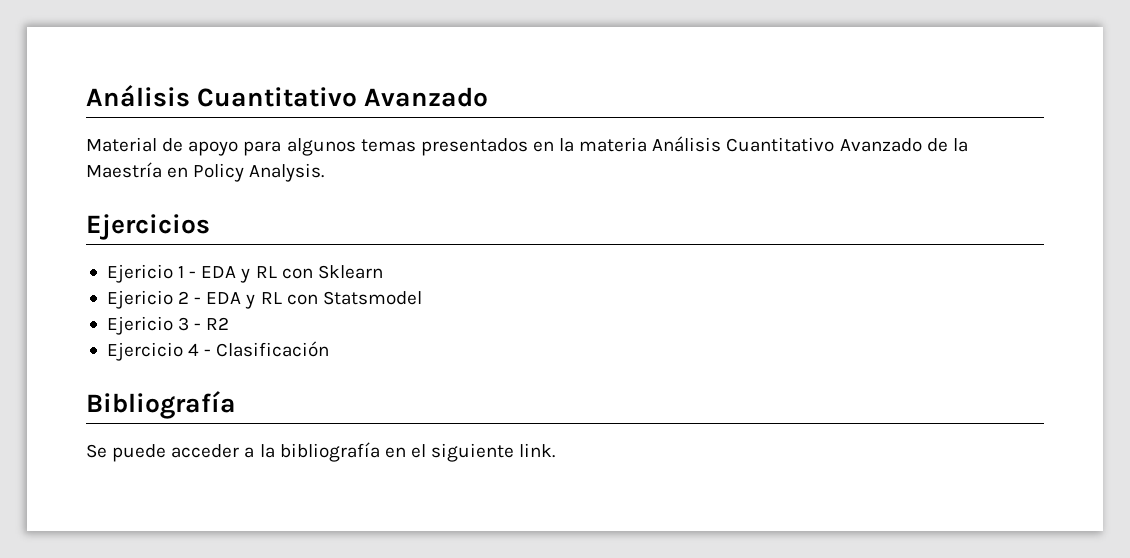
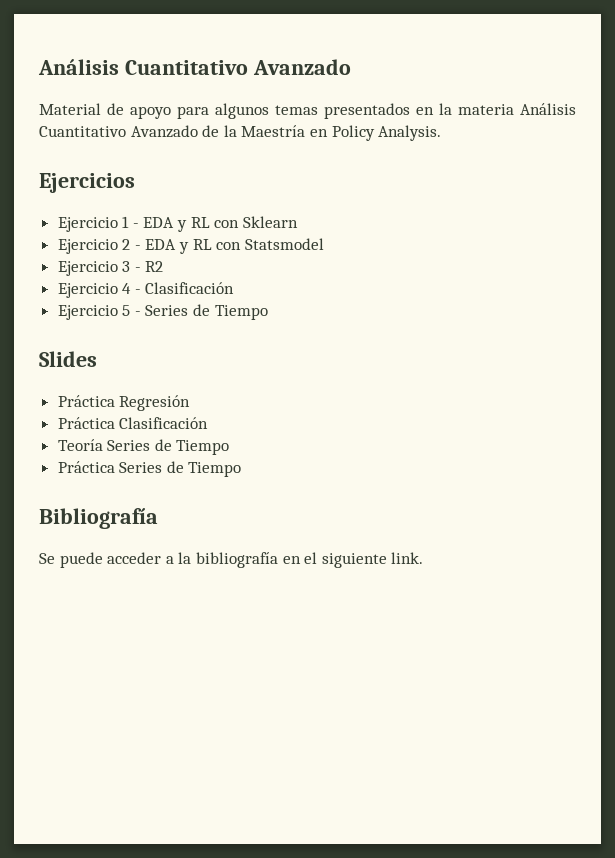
[106,264,173,283] Ejericio -> [57,217,118,232] Ejercicio
[106,290,173,309] Ejericio -> [57,239,118,254] Ejercicio
[106,316,173,335] Ejericio -> [57,261,118,276] Ejercicio
(330, 349) none -> [57,304,268,320] [39,351,97,367] [57,395,191,411] [57,417,209,429] [57,439,230,455] [57,461,242,477] // Ejercicio 5 - Series de Tiempo // Slides // Práctica Regresión // Práctica Clasificación // Teoría Series de Tiempo // Práctica Series de Tiempo

